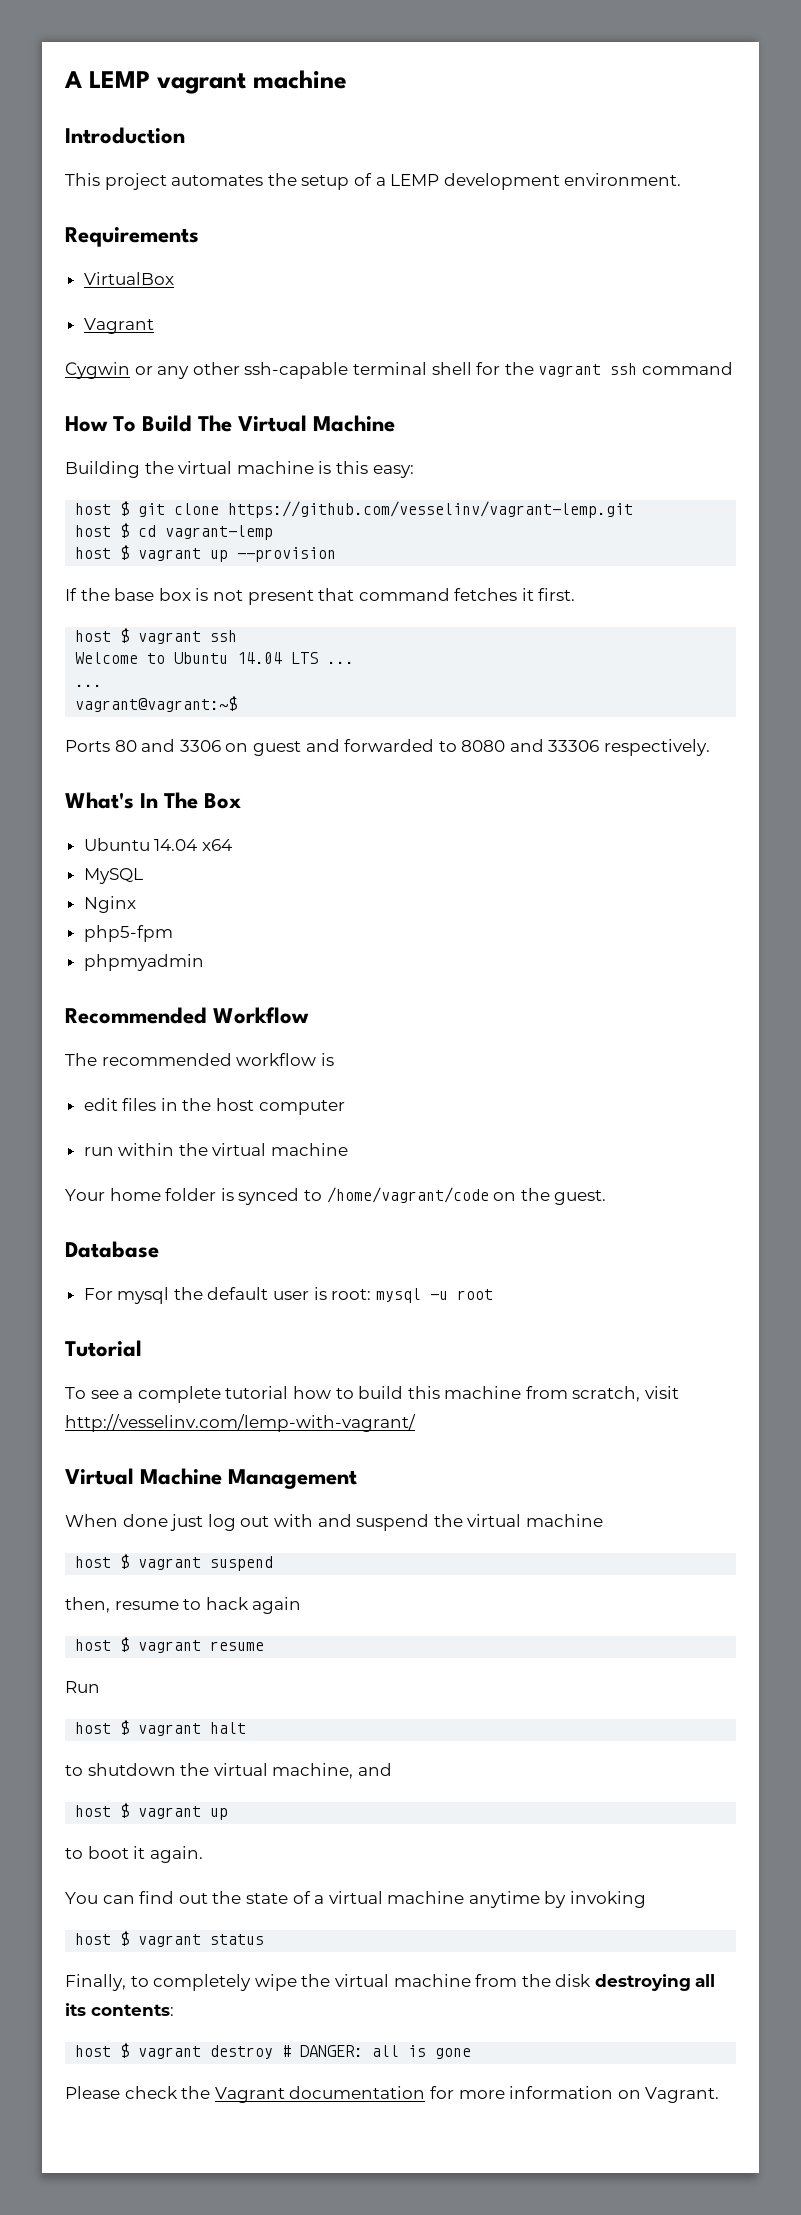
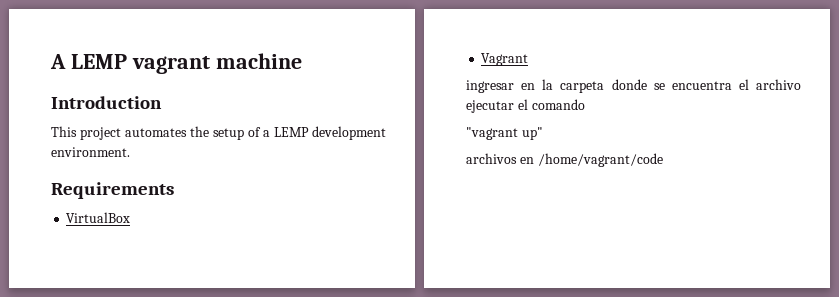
[65,362,733,379] [65,415,396,432] [65,461,414,478] [75,501,634,518] [75,523,274,540] [75,545,337,562] [65,588,576,605] [75,628,238,644] [75,652,355,664] [75,684,103,687] [75,696,238,712] [65,739,711,756] [65,792,242,809] [83,838,232,851] [83,868,143,884] [83,896,136,913] [83,925,173,942] [83,954,204,971] [65,1007,310,1024] [65,1053,334,1066] [83,1098,345,1115] [83,1143,349,1156] [65,1187,607,1205] [65,1241,159,1258] [83,1287,493,1304] [65,1340,142,1357] [65,1386,680,1403] [65,1414,416,1432] [65,1468,358,1489] [65,1514,603,1531] [75,1554,274,1571] [65,1597,302,1614] [75,1637,265,1653] [65,1681,100,1693] [75,1720,247,1736] [65,1763,392,1779] [75,1803,229,1820] [65,1846,203,1863] [65,1891,647,1908] [75,1931,265,1947] [65,1974,716,1991] [65,2003,174,2016] [75,2043,472,2059] [65,2086,720,2103] Cygwin or any other ssh-capable terminal shell for the vagrant ssh command // How To Build The Virtual Machine // Building the virtual machine is this easy: // host $ git clone https://github.com/vesselinv/vagrant-lemp.git // host $ cd vagrant-lemp // host $ vagrant up --provision // If the base box is not present that command fetches it first. // host $ vagrant ssh // Welcome to Ubuntu 14.04 LTS ... // ... // vagrant@vagrant:~$ // Ports 80 and 3306 on guest and forwarded to 8080 and 33306 respectively. // What's In The Box // Ubuntu 14.04 x64 // MySQL // Nginx // php5-fpm // phpmyadmin // Recommended Workflow // The recommended workflow is // edit files in the host computer // run within the virtual machine // Your home folder is synced to /home/vagrant/code on the guest. // Database // For mysql the default user is root: mysql -u root // Tutorial // To see a complete tutorial how to build this machine from scratch, visit http://vesselinv.com/lemp-with-vagrant/ // Virtual Machine Management // When done just log out with and suspend the virtual machine // host $ vagrant suspend // then, resume to hack again // host $ vagrant resume // Run // host $ vagrant halt // to shutdown the virtual machine, and // host $ vagrant up // to boot it again. // You can find out the state of a virtual machine anytime by invoking // host $ vagrant status // Finally, to completely wipe the virtual machine from the disk destroying all its contents: // host $ vagrant destroy # DANGER: all is gone // Please check the Vagrant documentation for more information on Vagrant. -> [466,79,801,93] [466,99,585,113] [466,127,543,140] [466,153,663,167] ingresar en la carpeta donde se encuentra el archivo ejecutar el comando // "vagrant up" // archivos en /home/vagrant/code

